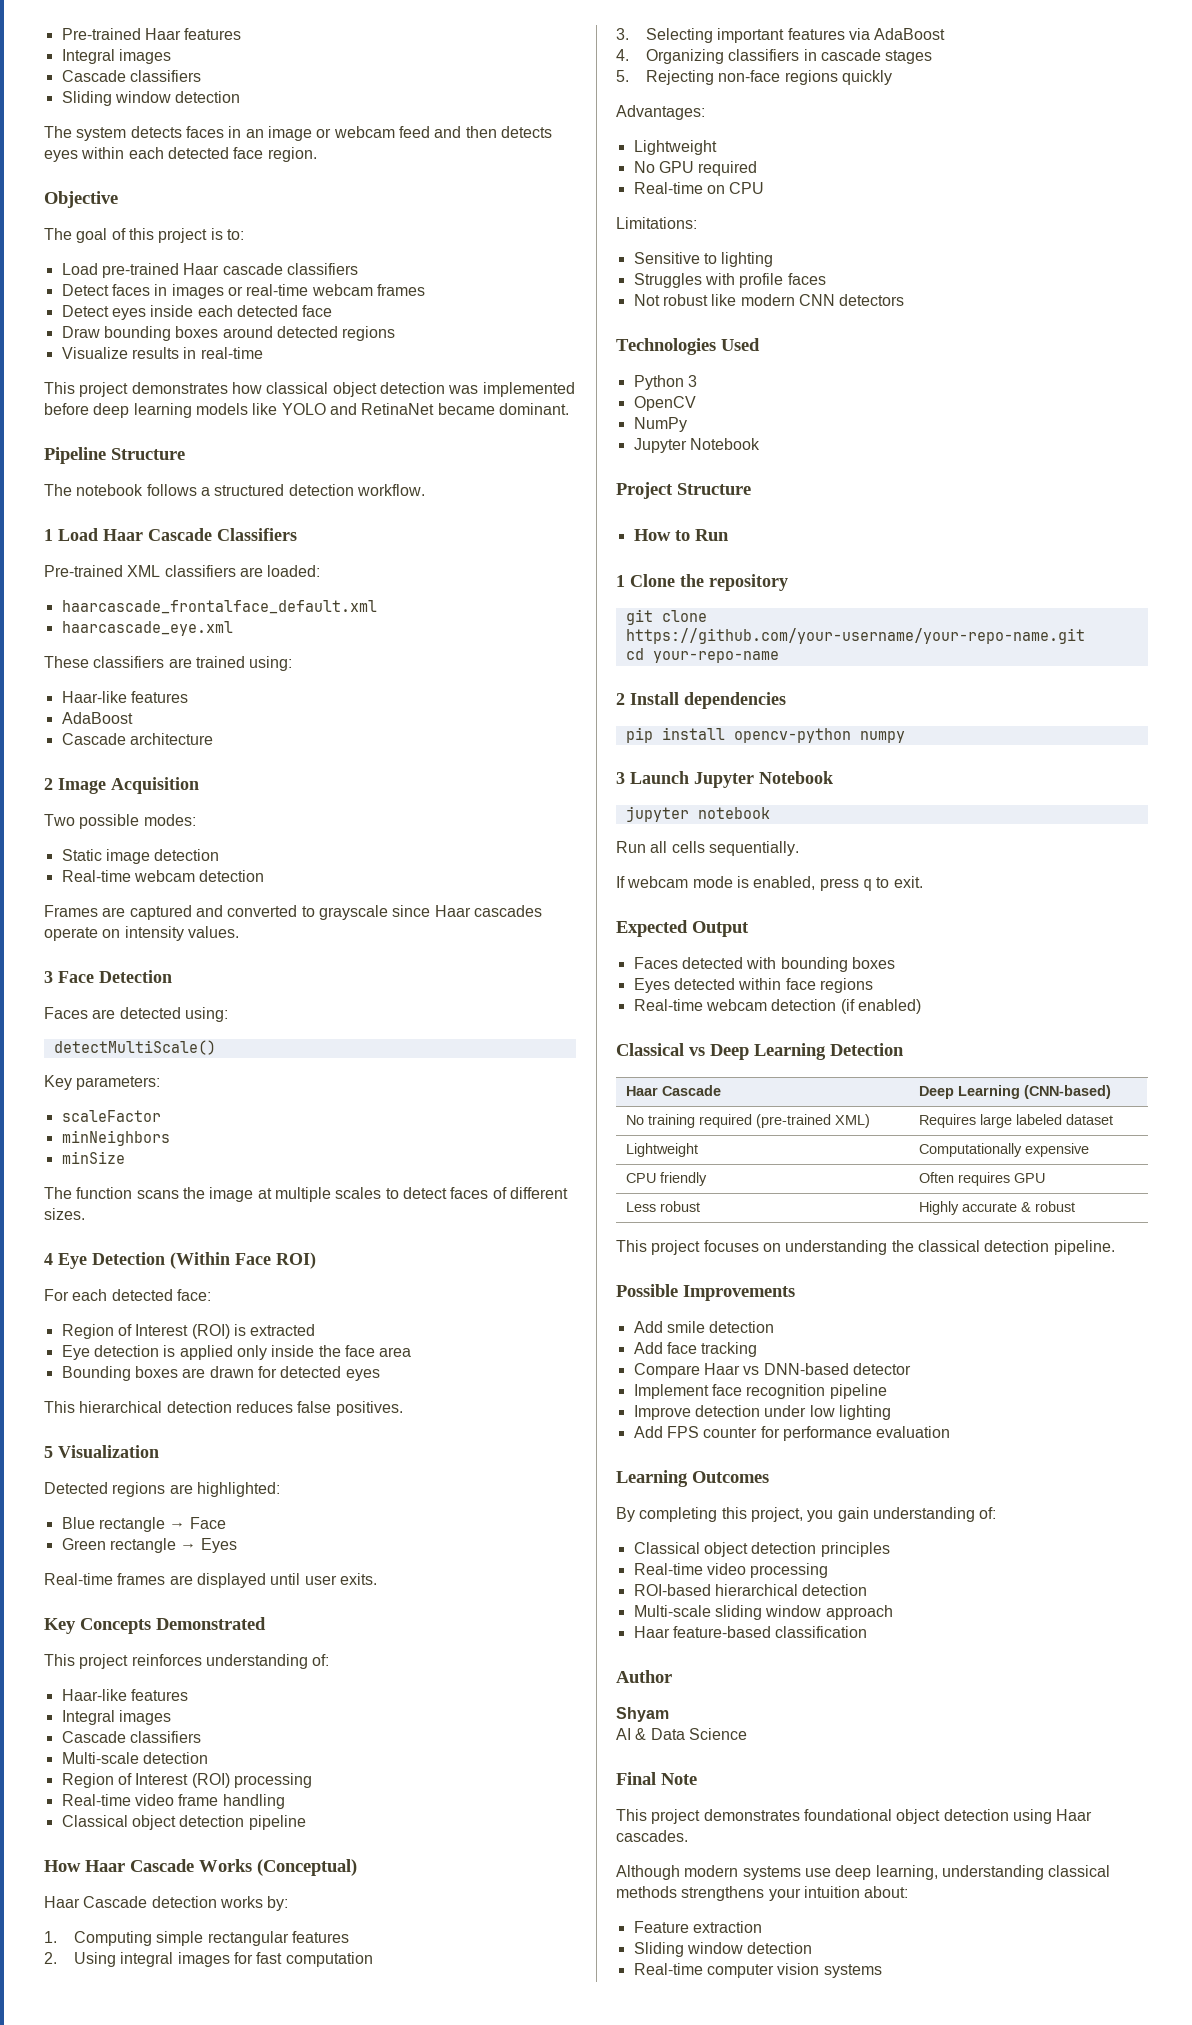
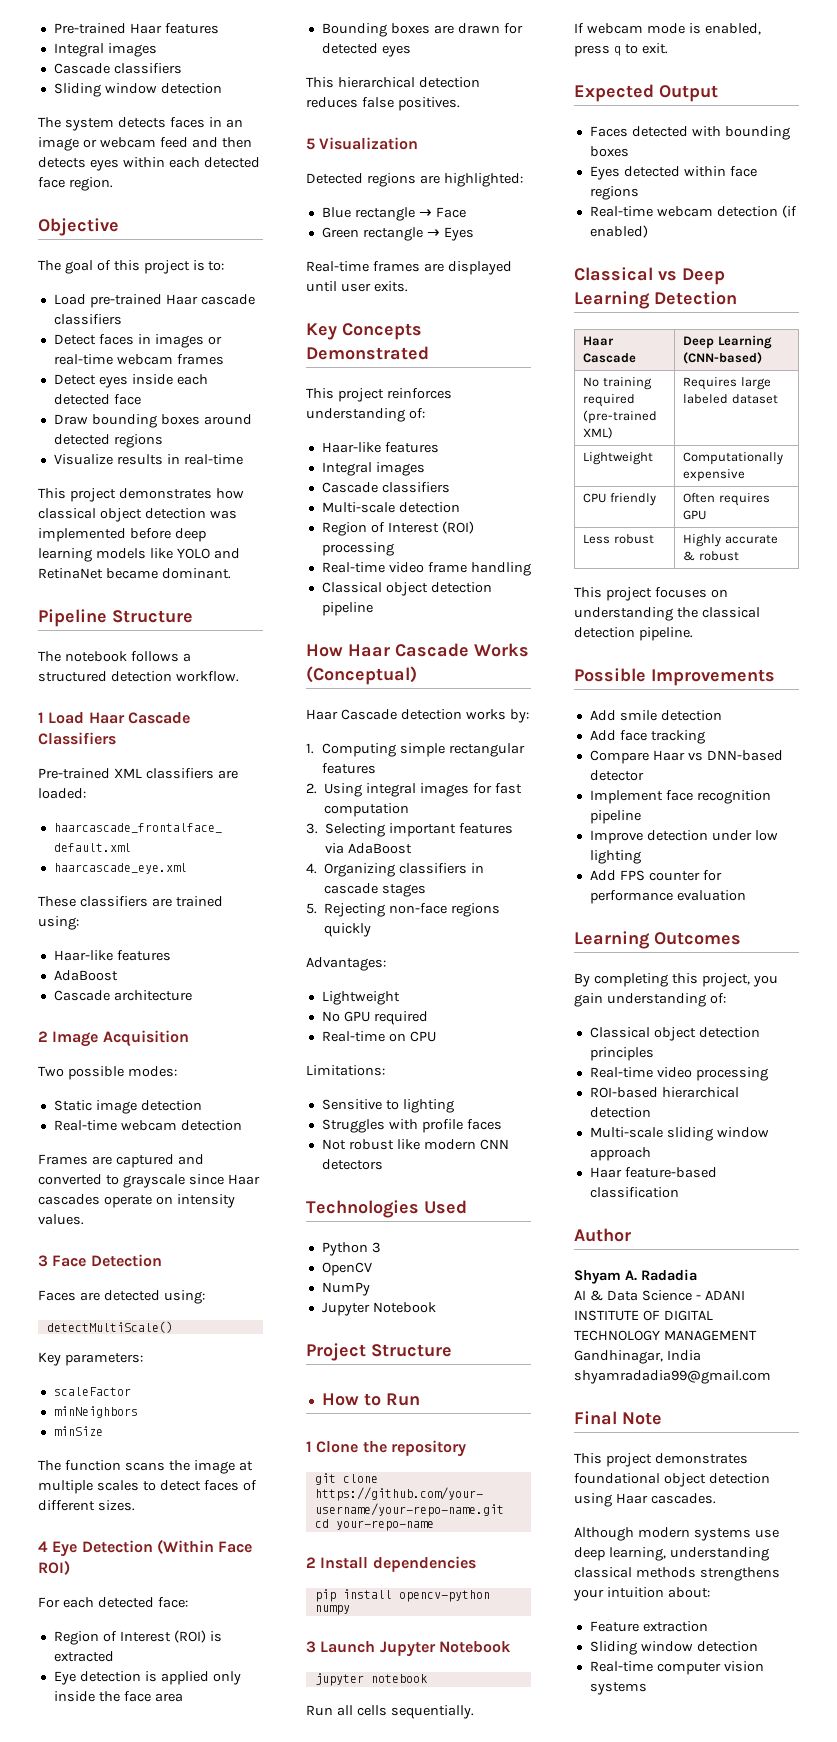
(669, 1714) none -> [624,1269,697,1281] A. Radadia
(747, 1734) none -> [695,1290,745,1300] [574,1310,713,1321] [574,1330,757,1341] [574,1350,701,1364] [574,1370,771,1384] - ADANI INSTITUTE OF DIGITAL TECHNOLOGY MANAGEMENT Gandhinagar, India shyamradadia99@gmail.com

